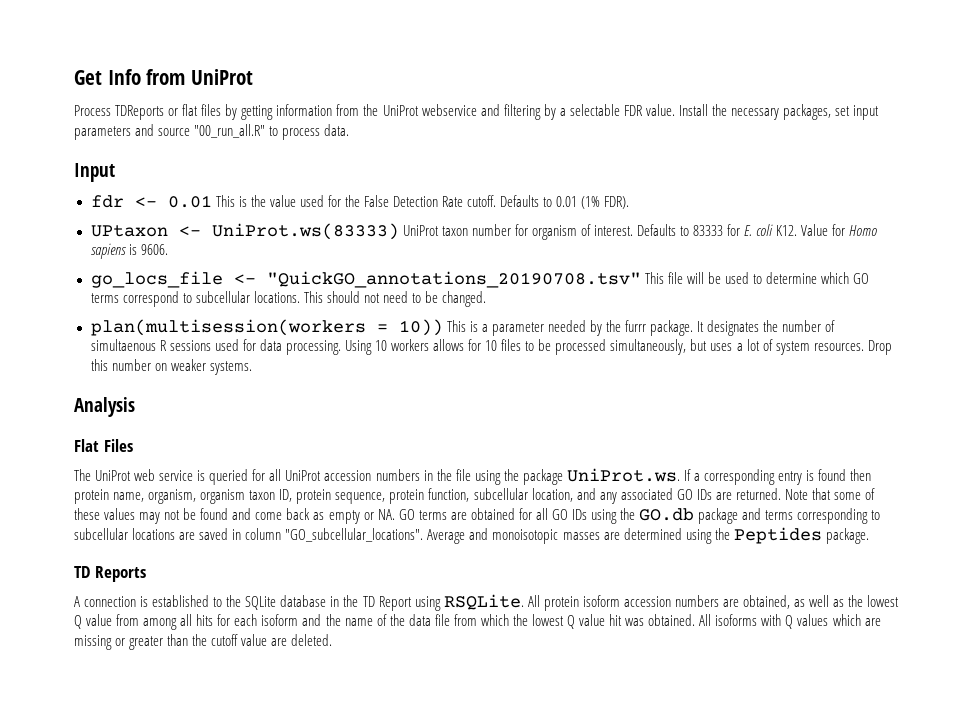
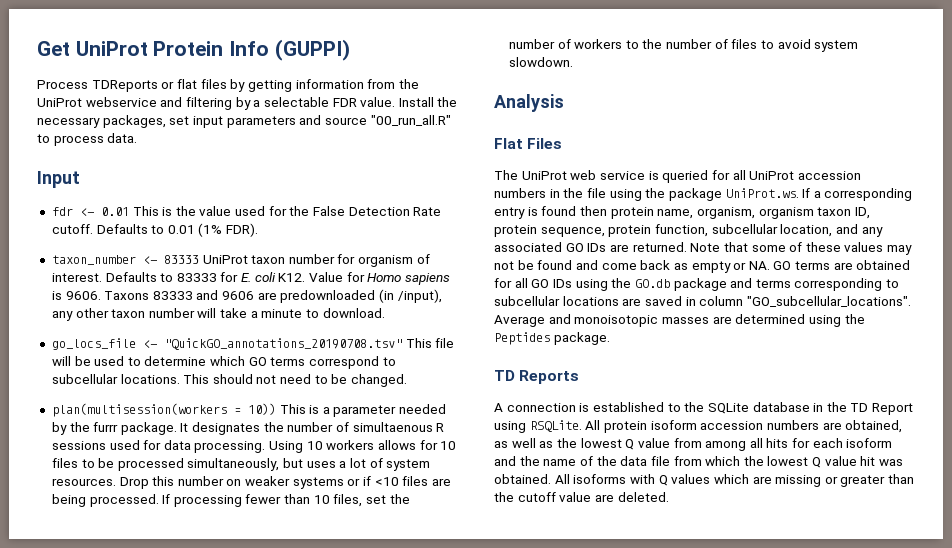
[107,69,254,85] Info from UniProt -> [75,39,350,61] UniProt Protein Info (GUPPI)
[90,223,399,240] UPtaxon <- UniProt.ws(83333) -> [51,255,199,265] taxon_number <- 83333
(168, 249) none -> [104,289,442,303] [51,308,385,321] Taxons 83333 and 9606 are predownloaded (in /input), any other taxon number will take a minute to download.
[209,361,252,375] systems. -> [292,476,451,489] [51,494,410,507] [508,39,859,52] [508,57,573,67] systems or if <10 files are being processed. If processing fewer than 10 files, set the number of workers to the number of files to avoid system slowdown.

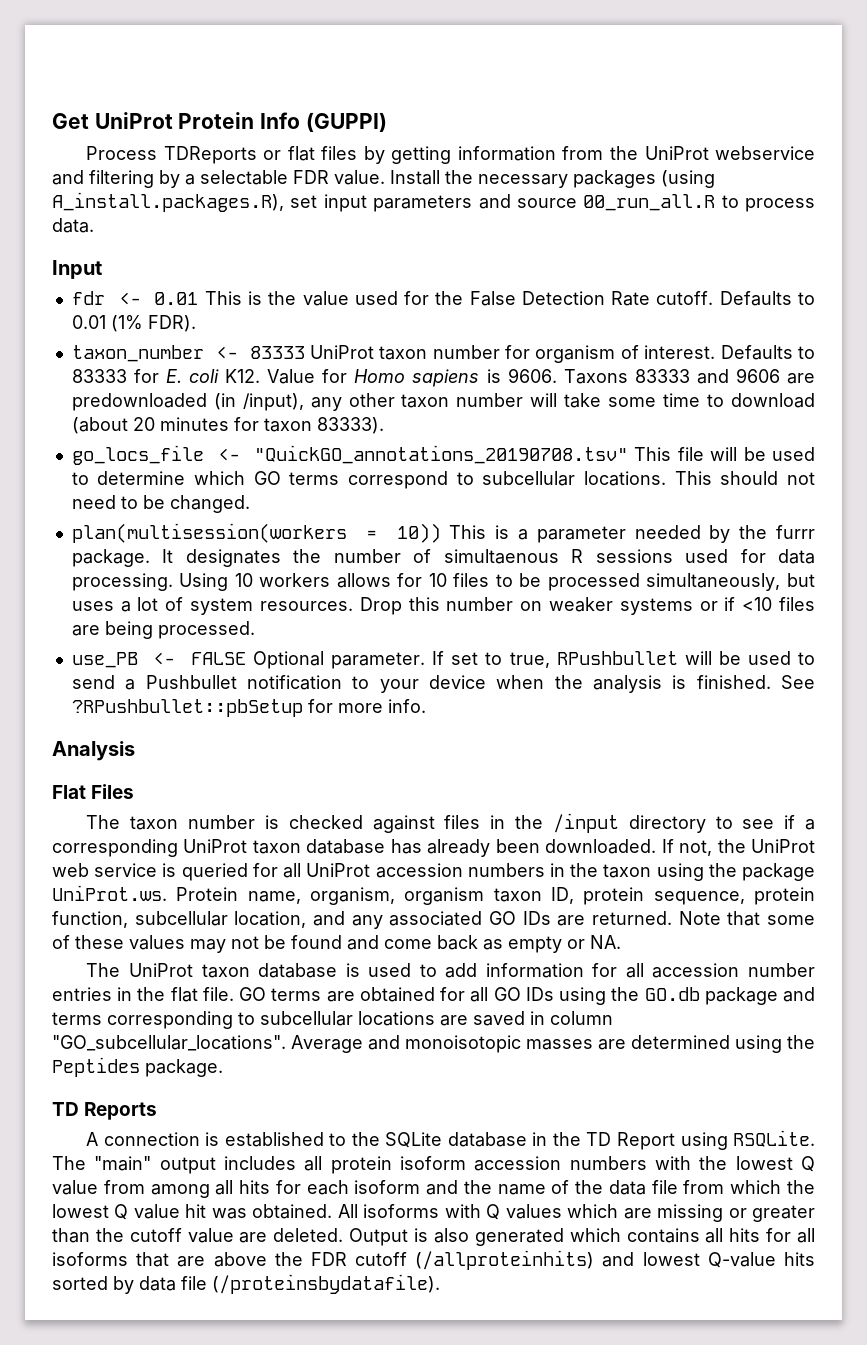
[102,115,166,128] packages, -> [573,170,715,188] [52,192,284,212] packages (using A_install.packages.R),
[370,115,451,126] "00_run_all.R" -> [583,194,716,211] 00_run_all.R
[250,308,385,318] a minute to download. -> [608,393,816,408] [71,417,384,434] some time to download (about 20 minutes for taxon 83333).
[162,494,410,507] [508,39,859,52] [508,57,573,67] [494,94,564,112] [494,138,563,149] [494,170,518,180] If processing fewer than 10 files, set the number of workers to the number of files to avoid system slowdown. // Analysis // Flat Files // The -> [71,651,816,669] [71,675,816,693] [71,699,426,717] [52,741,135,761] [52,784,135,799] [86,813,816,833] [52,839,746,857] // use_PB <- FALSE Optional parameter. If set to true, RPushbullet will be used to send a Pushbullet notification to your device when the analysis is finished. See ?RPushbullet::pbSetup for more info. // Analysis // Flat Files // The taxon number is checked against files in the /input directory to see if a corresponding UniProt taxon database has already been downloaded. If not, the
[586,188,606,198] file -> [603,864,652,878] taxon
[802,188,913,201] [494,206,654,219] If a corresponding entry is found then protein -> [176,887,239,901] Protein
(770, 265) none -> [86,963,815,978] [52,987,234,1002] // The UniProt taxon database is used to add information for all accession number entries in the flat file.
[585,420,903,433] [494,438,554,448] All protein isoform accession numbers are obtained, as well as -> [52,1156,691,1174] The "main" output includes all protein isoform accession numbers with
(669, 497) none -> [349,1228,816,1246] [52,1250,815,1270] [52,1274,440,1294] Output is also generated which contains all hits for all isoforms that are above the FDR cutoff (/allproteinhits) and lowest Q-value hits sorted by data file (/proteinsbydatafile).

